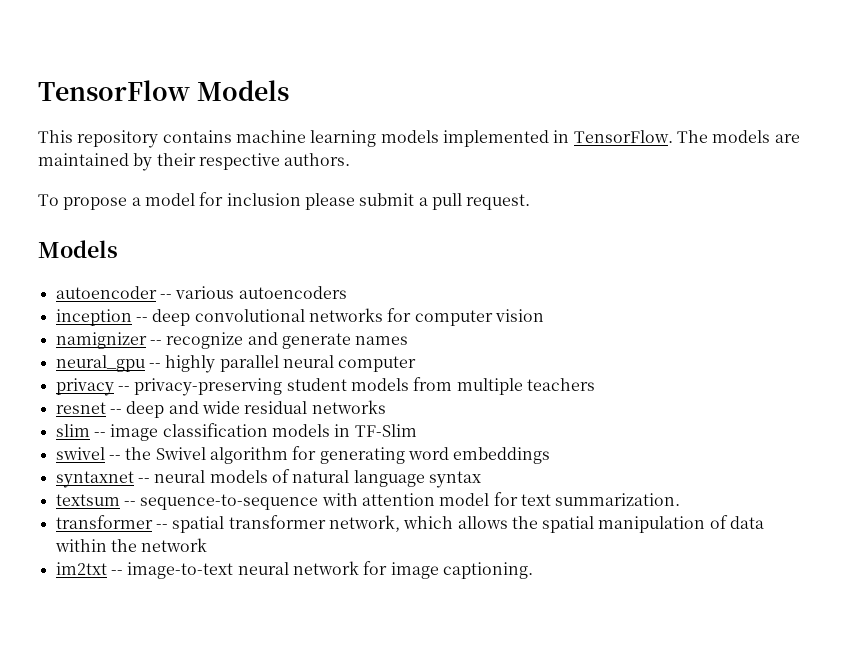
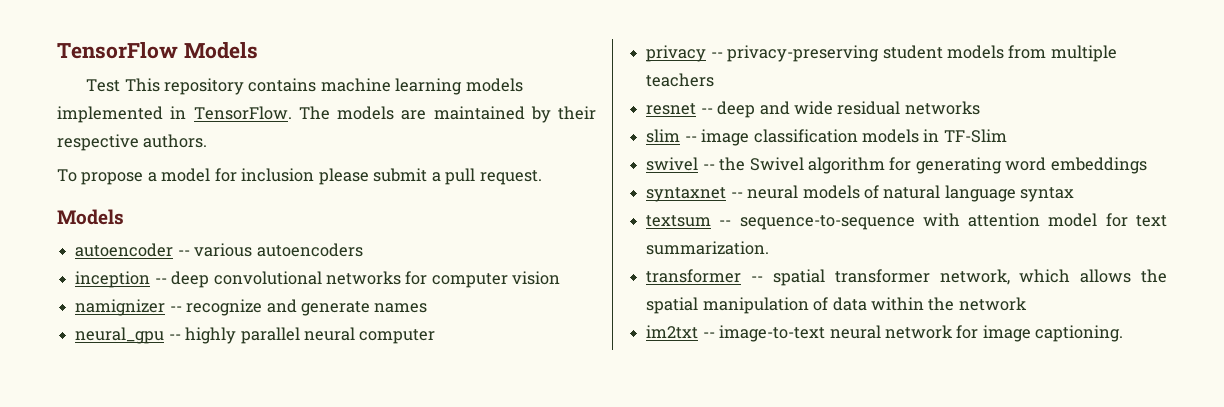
(289, 90) none -> [86,79,121,92] Test

